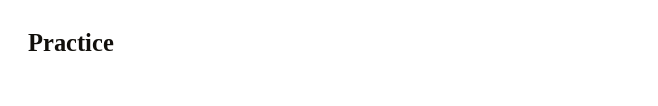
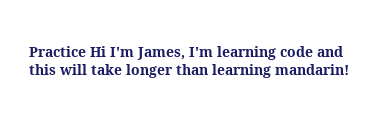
(114, 42) none -> [90,46,343,60] [29,64,349,78] Hi I'm James, I'm learning code and this will take longer than learning mandarin!

